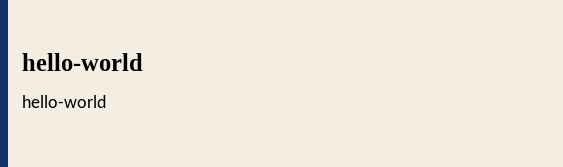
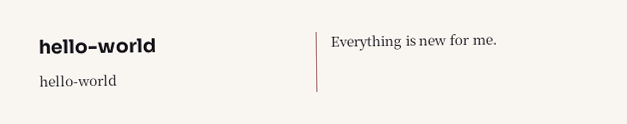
(106, 101) none -> [330,33,497,51] // Everything is new for me.

